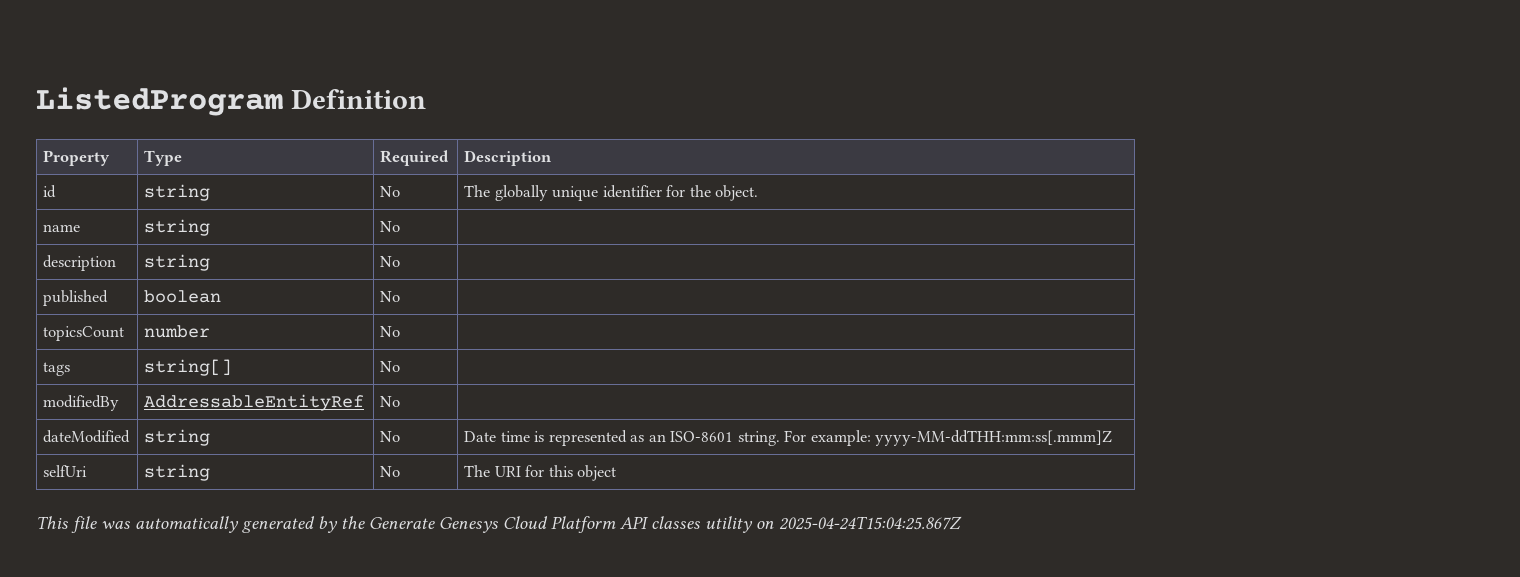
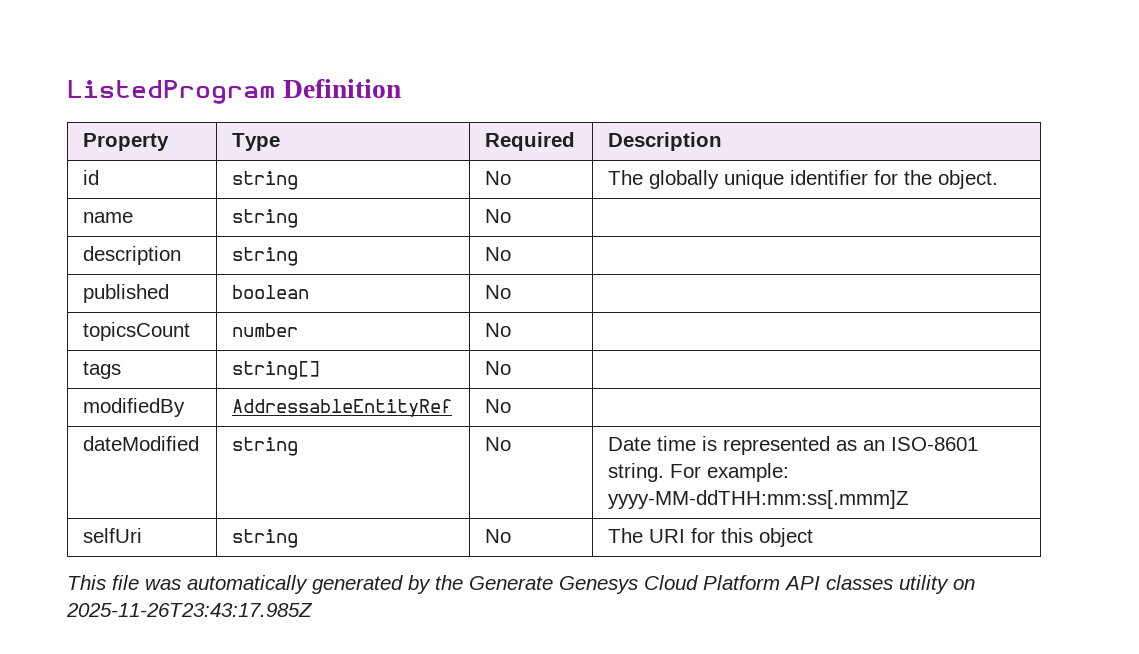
[779,516,962,530] 2025-04-24T15:04:25.867Z -> [66,603,313,617] 2025-11-26T23:43:17.985Z

